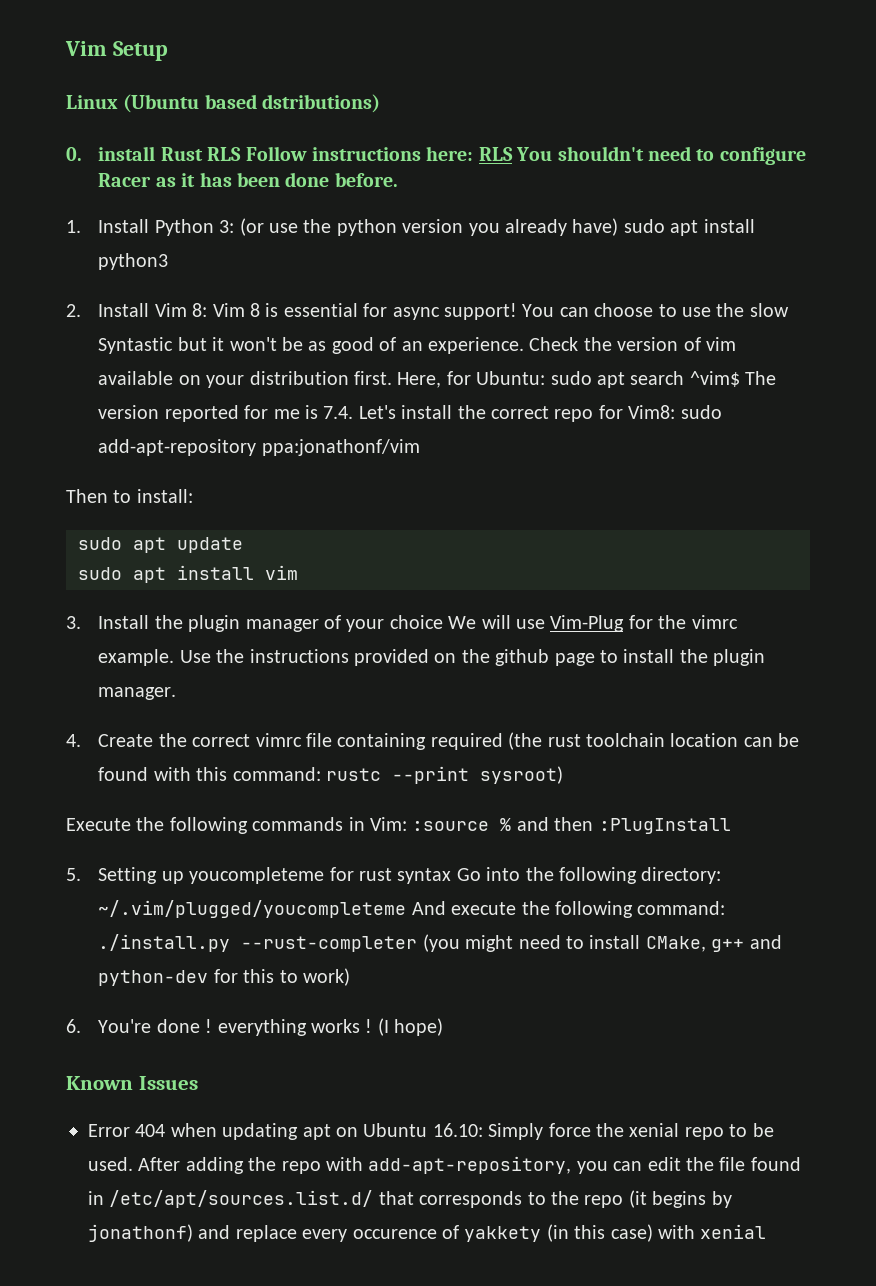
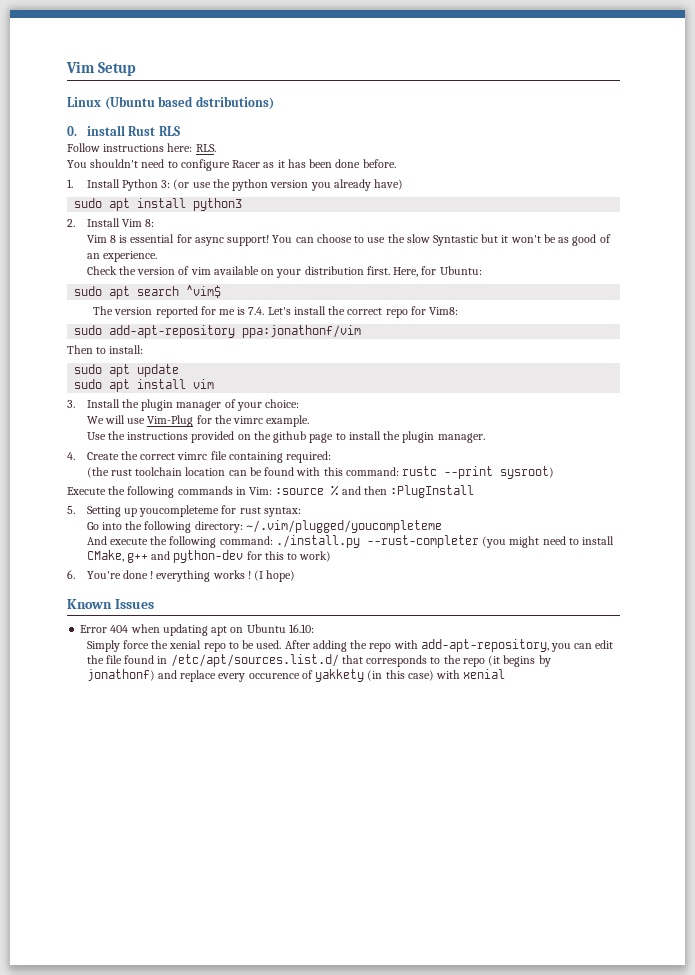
(242, 154) none -> (180, 131) //
[478,147,513,161] RLS -> [195,144,216,152] RLS. //
(619, 227) none -> (404, 184) //
(208, 310) none -> (155, 223) //
(524, 345) none -> (157, 256) //
(546, 378) none -> (482, 270) //
(740, 379) none -> (222, 291) //
(676, 412) none -> (459, 311) //
[389,615,443,629] choice -> [265,399,300,408] choice: //
(175, 657) none -> (310, 421) //
[430,733,503,750] required -> [286,451,332,463] required: //
[397,868,452,884] syntax -> [263,507,301,517] syntax: //
(407, 909) none -> (442, 526) //
(483, 1130) none -> (314, 628) //

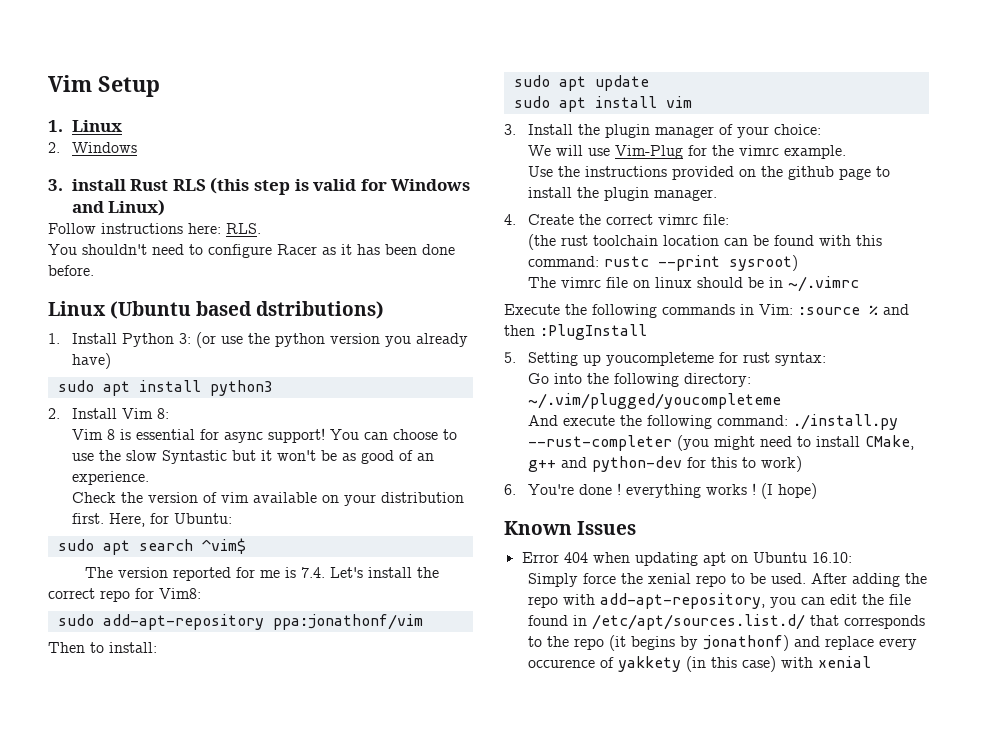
[67,96,274,110] [67,126,77,136] Linux (Ubuntu based dstributions) // 0. -> [48,120,122,132] [48,142,137,153] [48,179,63,191] 1. Linux // 2. Windows // 3.
(180, 131) none -> [210,177,471,195] [71,199,166,216] (this step is valid for Windows and Linux)
(396, 163) none -> [48,301,385,319] // Linux (Ubuntu based dstributions)
[210,451,332,463] file containing required: -> [702,214,729,225] file:
(555, 472) none -> [527,276,859,292] // The vimrc file on linux should be in ~/.vimrc

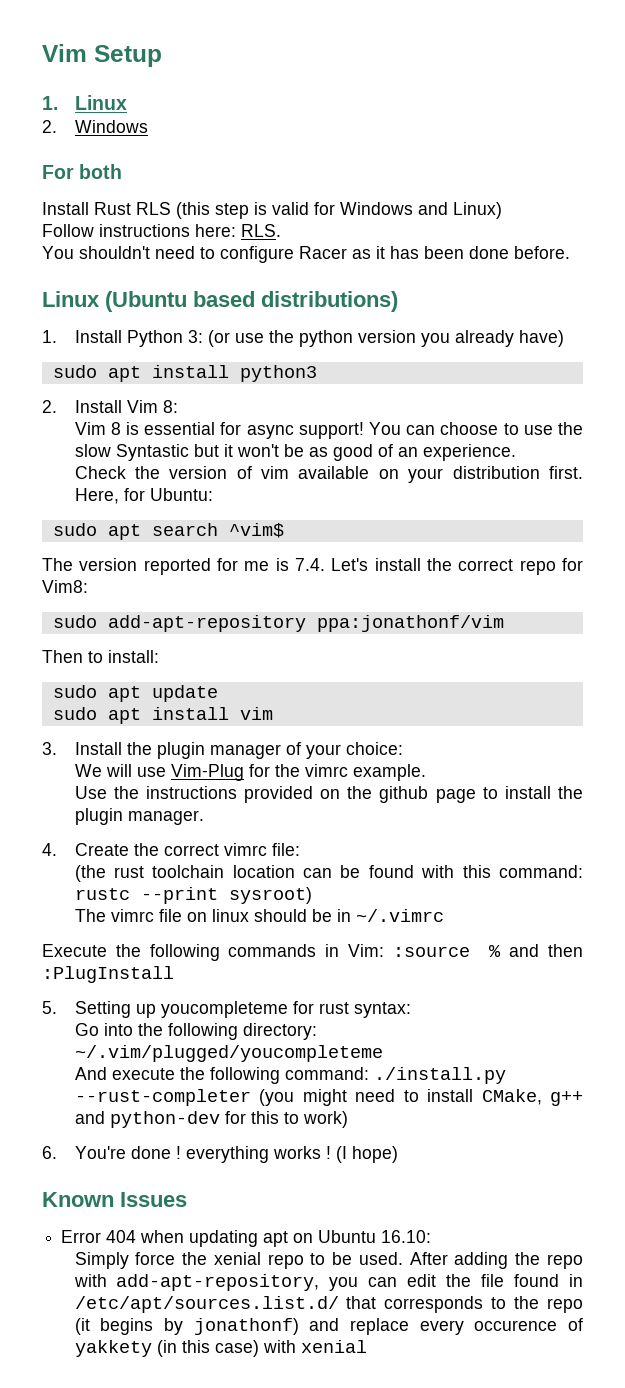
[48,179,126,191] 3. install -> [42,164,123,179] [42,202,89,215] For both // Install
[256,301,385,319] dstributions) -> [261,291,398,312] distributions)

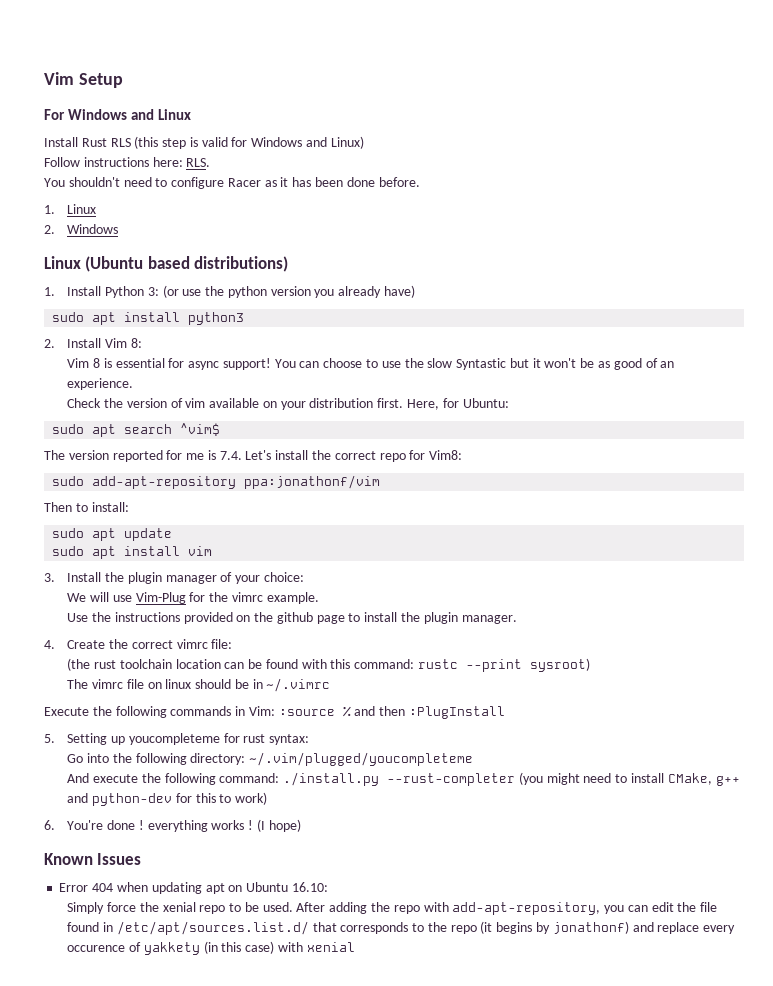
[42,95,127,110] [42,120,148,133] [42,164,123,179] 1. Linux // 2. Windows // For both -> [44,109,192,120] For Windows and Linux
(570, 252) none -> [44,204,97,214] [44,224,119,234] // 1. Linux // 2. Windows

